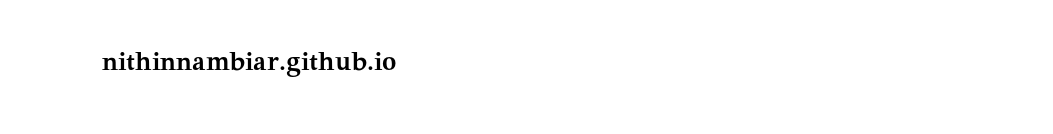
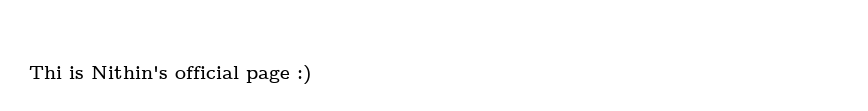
[102,52,396,77] nithinnambiar.github.io -> [29,65,312,85] Thi is Nithin's official page :)

